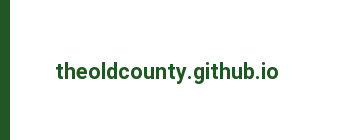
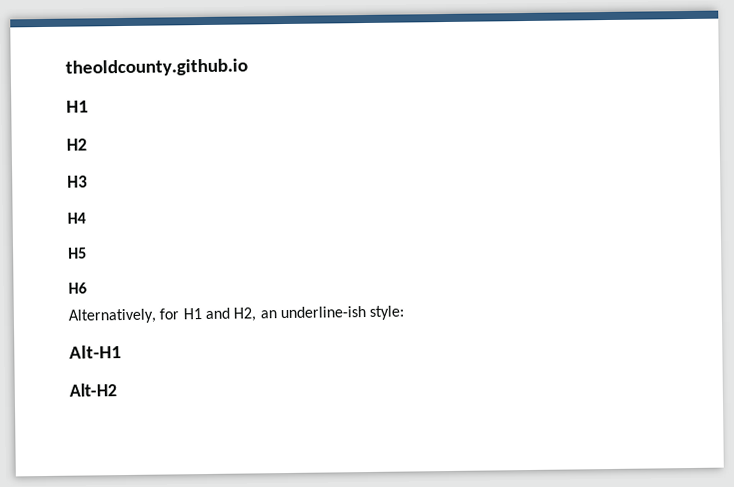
(279, 73) none -> [66,100,89,113] [66,138,87,151] [67,175,88,188] [67,212,86,224] [68,247,87,259] [68,282,87,294] [68,305,405,324] [69,345,122,359] [69,383,117,397] // H1 // H2 // H3 // H4 // H5 // H6 // Alternatively, for H1 and H2, an underline-ish style: // Alt-H1 // Alt-H2

